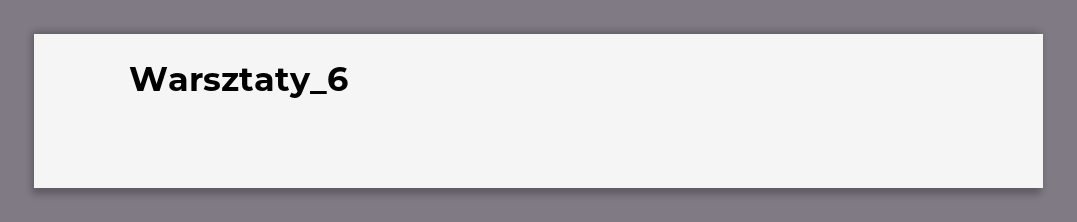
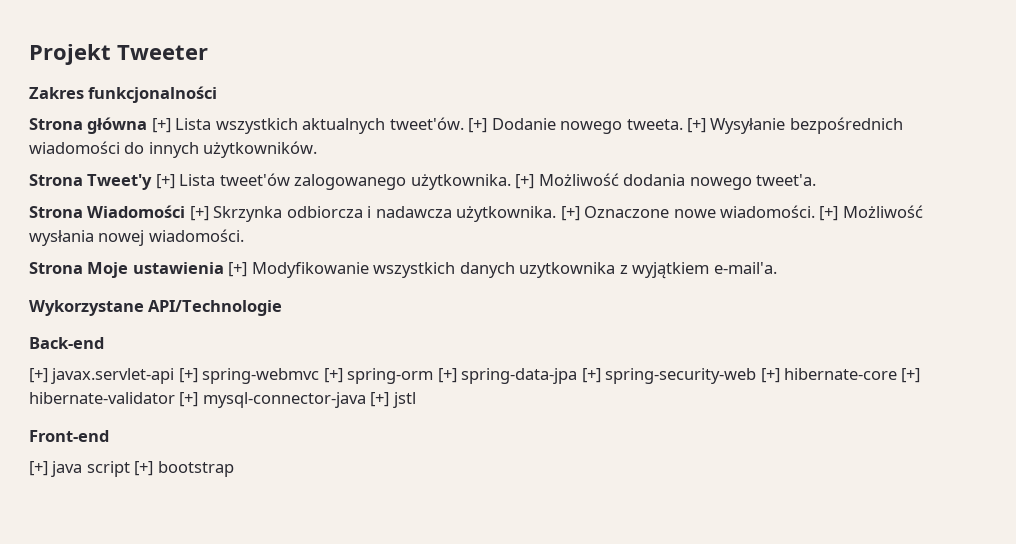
[129,67,348,98] Warsztaty_6 -> [29,44,208,65] [29,86,218,103] [29,117,903,134] [29,141,318,158] [29,173,817,190] [29,205,923,222] [29,229,244,246] [29,262,777,279] [29,300,283,316] [29,337,104,349] [29,368,921,384] [29,392,416,408] [29,430,109,442] [29,461,234,477] Projekt Tweeter // Zakres funkcjonalności // Strona główna [+] Lista wszystkich aktualnych tweet'ów. [+] Dodanie nowego tweeta. [+] Wysyłanie bezpośrednich wiadomości do innych użytkowników. // Strona Tweet'y [+] Lista tweet'ów zalogowanego użytkownika. [+] Możliwość dodania nowego tweet'a. // Strona Wiadomości [+] Skrzynka odbiorcza i nadawcza użytkownika. [+] Oznaczone nowe wiadomości. [+] Możliwość wysłania nowej wiadomości. // Strona Moje ustawienia [+] Modyfikowanie wszystkich danych uzytkownika z wyjątkiem e-mail'a. // Wykorzystane API/Technologie // Back-end // [+] javax.servlet-api [+] spring-webmvc [+] spring-orm [+] spring-data-jpa [+] spring-security-web [+] hibernate-core [+] hibernate-validator [+] mysql-connector-java [+] jstl // Front-end // [+] java script [+] bootstrap

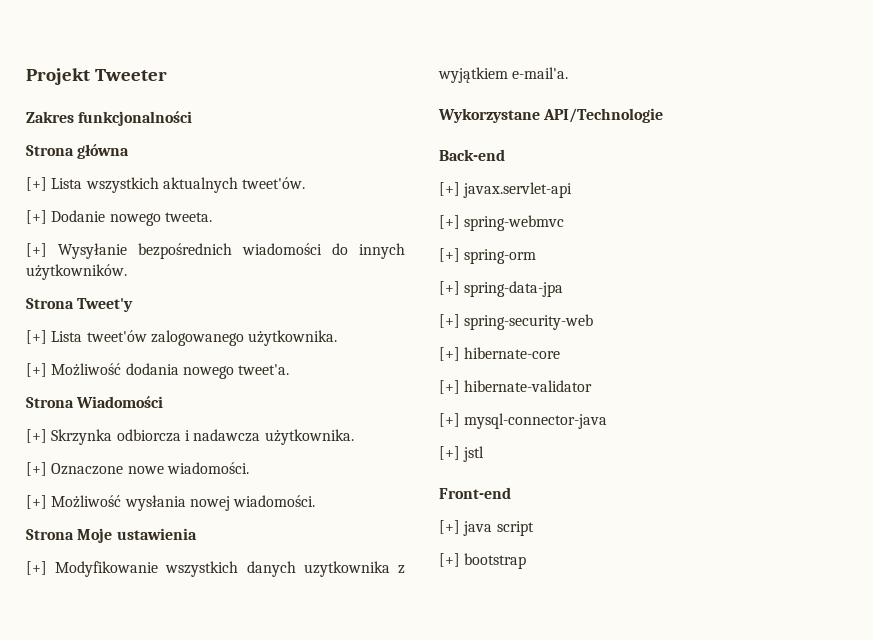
(148, 125) none -> (130, 151) //
(464, 123) none -> (306, 183) //
(683, 124) none -> (212, 217) //
(153, 182) none -> (134, 305) //
(511, 182) none -> (338, 338) //
(186, 211) none -> (164, 402) //
(557, 214) none -> (354, 437) //
(816, 211) none -> (249, 468) //
(224, 268) none -> (197, 534) //
(175, 376) none -> (573, 190) //
(320, 376) none -> (565, 223) //
(434, 376) none -> (537, 256) //
(578, 376) none -> (564, 289) //
(757, 376) none -> (594, 322) //
(898, 374) none -> (561, 353) //
(175, 398) none -> (593, 386) //
(366, 400) none -> (608, 421) //
(130, 469) none -> (534, 528) //

